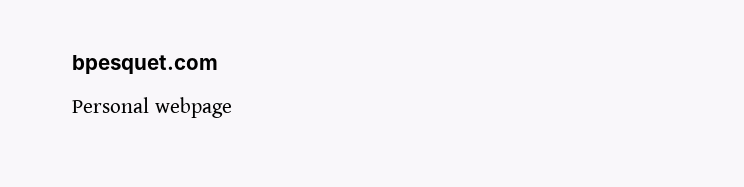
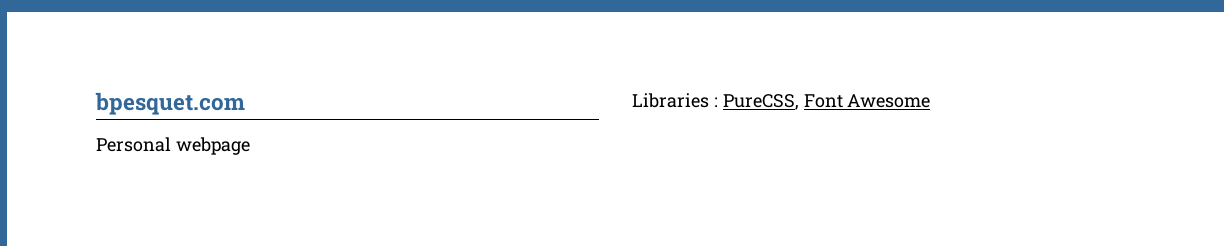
(232, 107) none -> [632,93,931,110] // Libraries : PureCSS, Font Awesome

